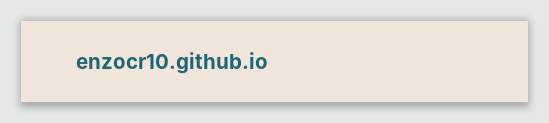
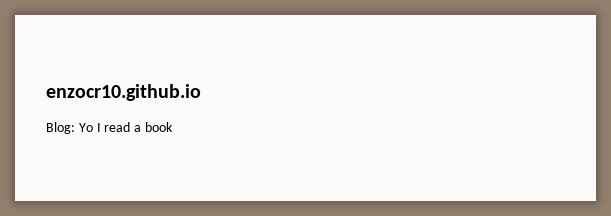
(268, 63) none -> [46,122,173,134] // Blog: Yo I read a book

